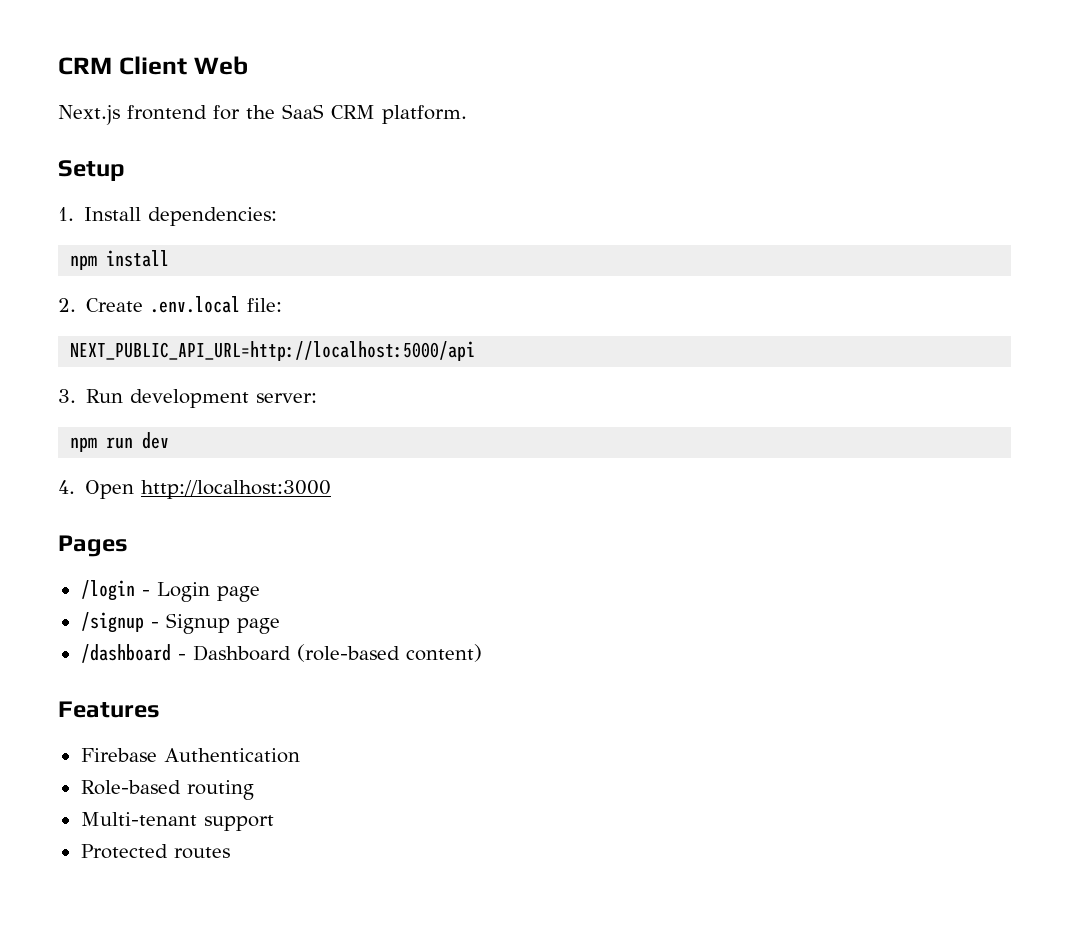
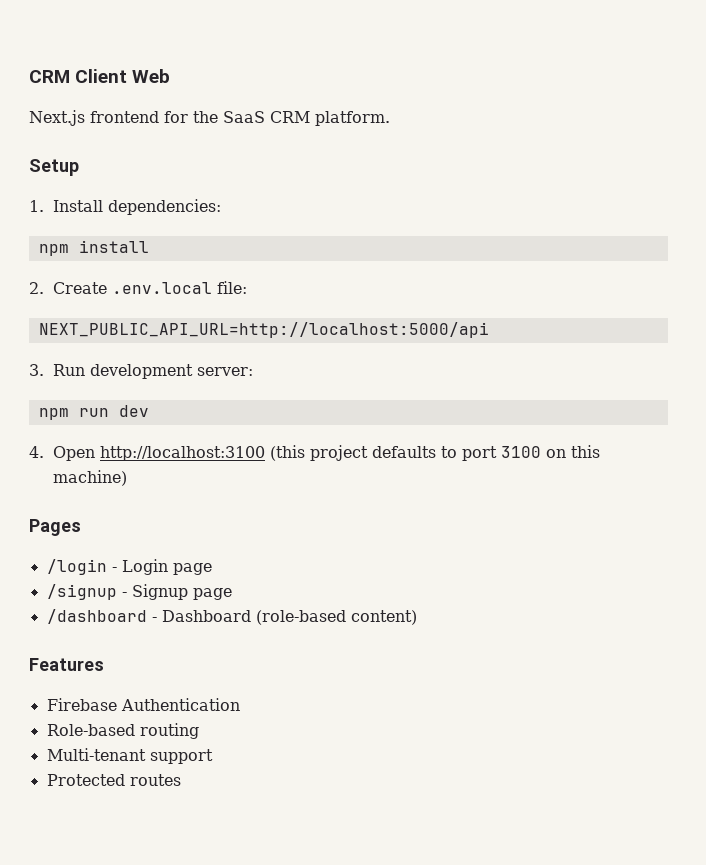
[141,480,332,499] http://localhost:3000 -> [100,445,601,461] [53,470,128,486] http://localhost:3100 (this project defaults to port 3100 on this machine)

